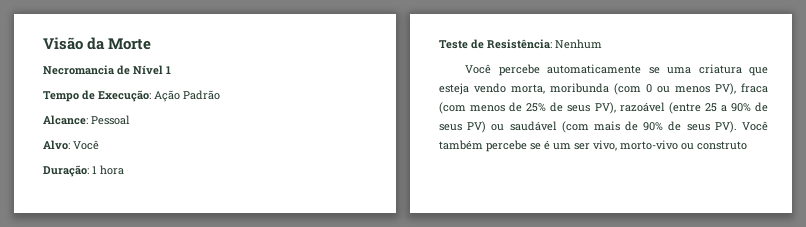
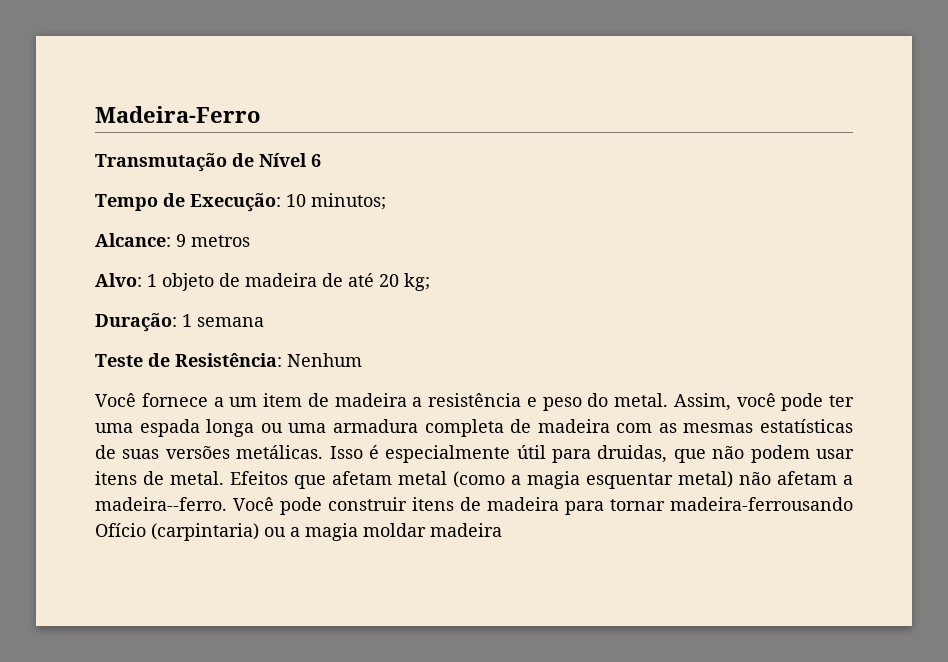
[43,37,152,50] [43,65,114,75] Visão da Morte // Necromancia -> [95,106,260,123] [95,153,227,172] Madeira-Ferro // Transmutação
[166,66,171,74] 1 -> [311,154,321,167] 6
[154,90,220,102] Ação Padrão -> [286,193,386,210] 10 minutos;
[91,115,130,125] Pessoal -> [176,234,250,247] 9 metros
[73,140,99,150] Você -> [147,273,430,291] 1 objeto de madeira de até 20 kg;
[100,165,124,175] hora -> [197,317,264,327] semana
[498,64,768,76] [439,83,768,95] [439,102,768,114] [439,121,768,133] [439,140,747,152] percebe automaticamente se uma criatura que esteja vendo morta, moribunda (com 0 ou menos PV), fraca (com menos de 25% de seus PV), razoável (entre 25 a 90% de seus PV) ou saudável (com mais de 90% de seus PV). Você também percebe se é um ser vivo, morto-vivo ou construto -> [141,393,854,411] [95,419,854,437] [95,445,854,463] [95,471,853,489] [95,497,853,515] [95,523,502,541] fornece a um item de madeira a resistência e peso do metal. Assim, você pode ter uma espada longa ou uma armadura completa de madeira com as mesmas estatísticas de suas versões metálicas. Isso é especialmente útil para druidas, que não podem usar itens de metal. Efeitos que afetam metal (como a magia esquentar metal) não afetam a madeira--ferro. Você pode construir itens de madeira para tornar madeira-ferrousando Ofício (carpintaria) ou a magia moldar madeira

